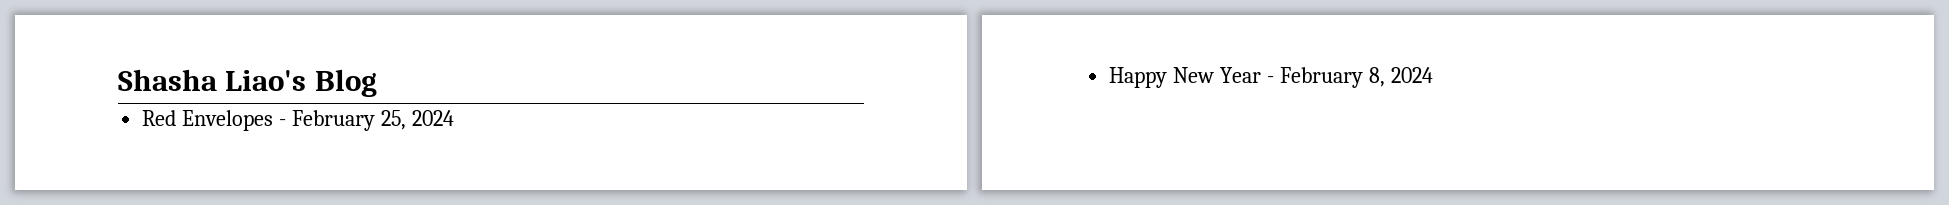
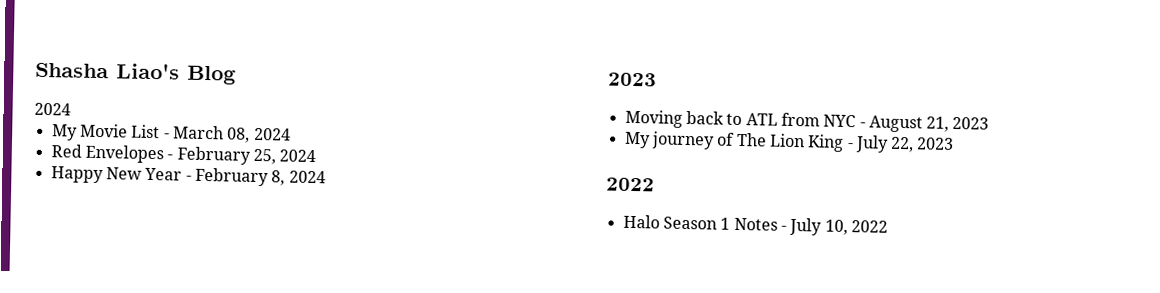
(377, 83) none -> [34,102,71,116] [51,123,291,143] // 2024 // My Movie List - March 08, 2024
(1433, 75) none -> [608,72,657,87] [624,109,990,133] [623,131,955,153] [606,177,655,192] [622,214,888,236] // 2023 // Moving back to ATL from NYC - August 21, 2023 // My journey of The Lion King - July 22, 2023 // 2022 // Halo Season 1 Notes - July 10, 2022

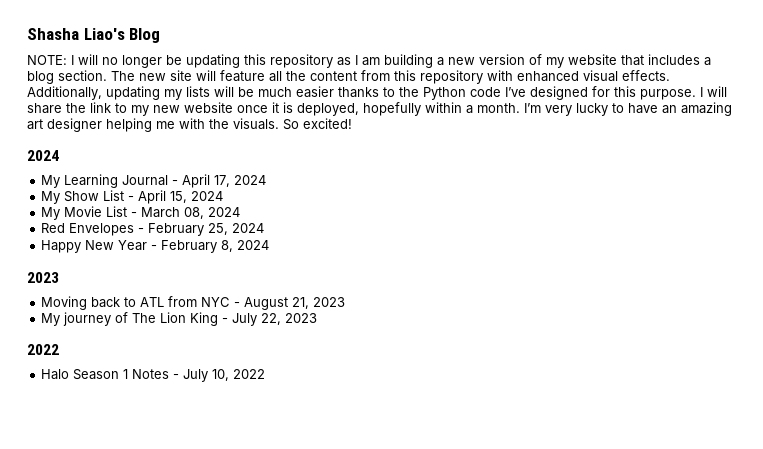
(236, 75) none -> [27,54,711,68] [27,70,670,84] [27,86,727,100] [27,102,732,116] [27,118,352,132] [27,150,59,161] [41,174,267,188] [41,190,188,204] NOTE: I will no longer be updating this repository as I am building a new version of my website that includes a blog section. The new site will feature all the content from this repository with enhanced visual effects. Additionally, updating my lists will be much easier thanks to the Python code I’ve designed for this purpose. I will share the link to my new website once it is deployed, hopefully within a month. I’m very lucky to have an amazing art designer helping me with the visuals. So excited! // 2024 // My Learning Journal - April 17, 2024 // My Show List - April 15,

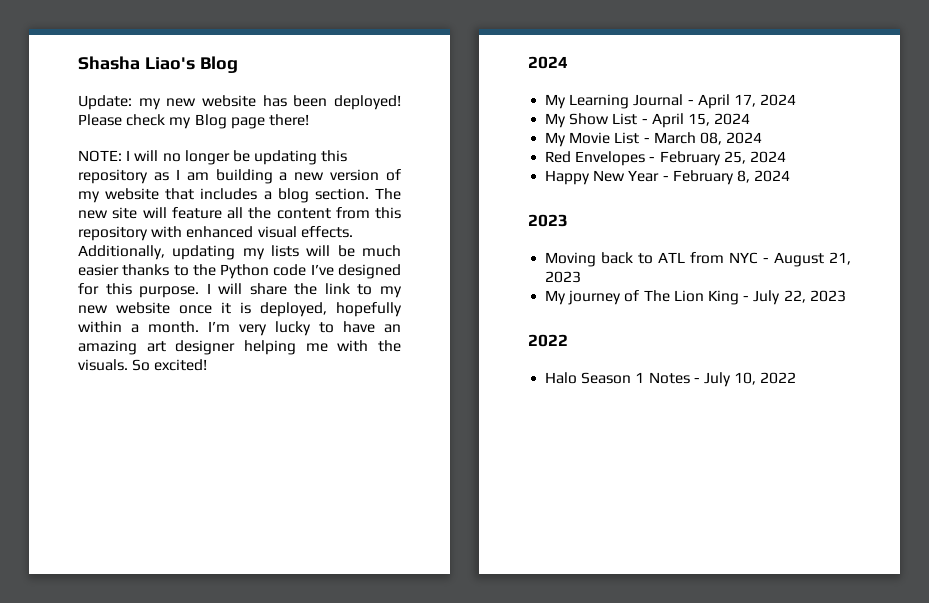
(161, 35) none -> [78,95,401,110] [78,114,309,129] // Update: my new website has been deployed! Please check my Blog page there!

